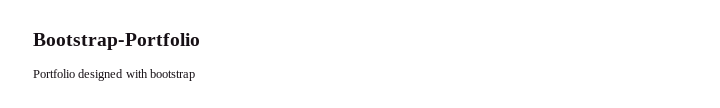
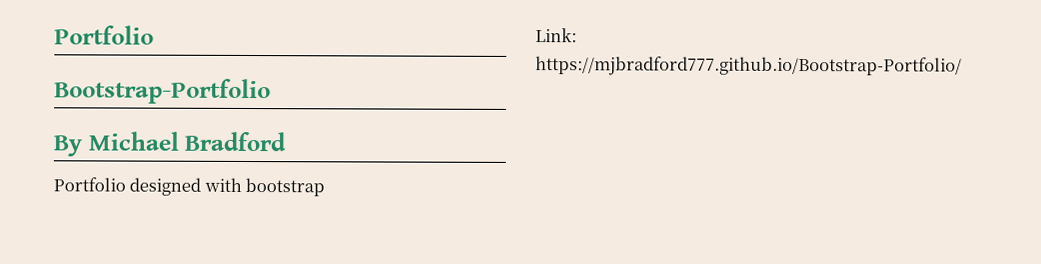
(33, 41) none -> [54,25,154,45] Portfolio //
(200, 41) none -> [53,131,287,157] // By Michael Bradford
(196, 75) none -> [535,28,577,43] [535,56,962,77] // Link: https://mjbradford777.github.io/Bootstrap-Portfolio/

